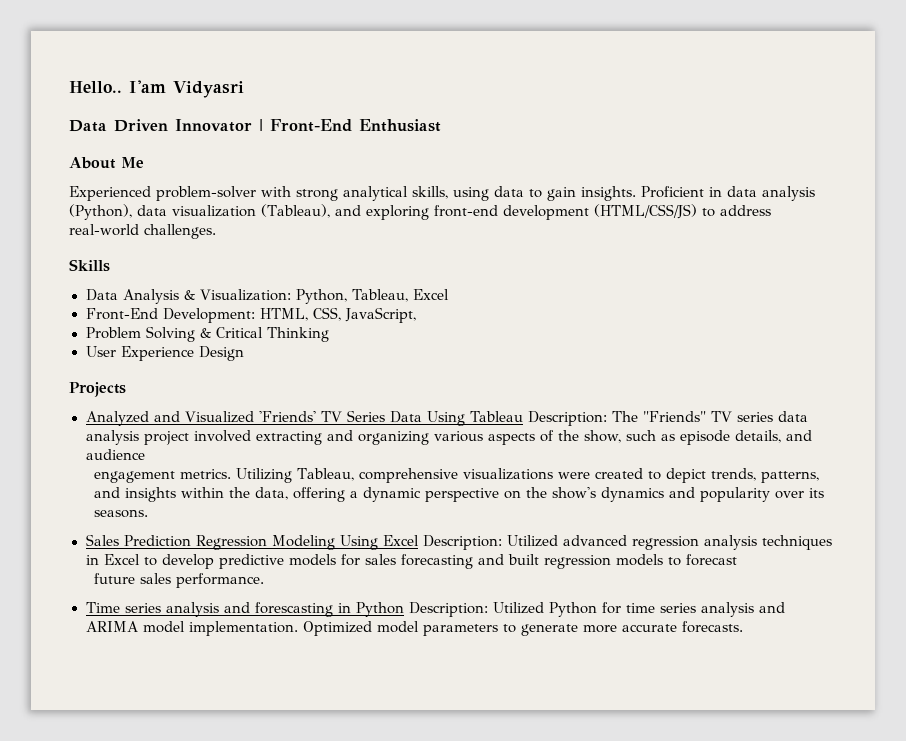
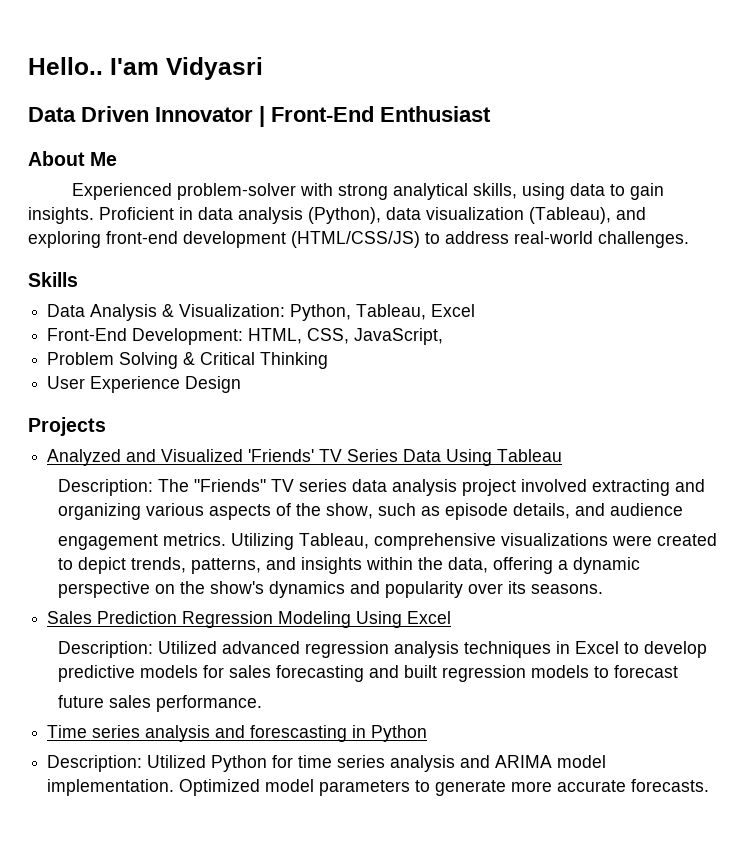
(524, 416) none -> (563, 455) //
(419, 540) none -> (452, 617) //
(404, 609) none -> (428, 733) //

